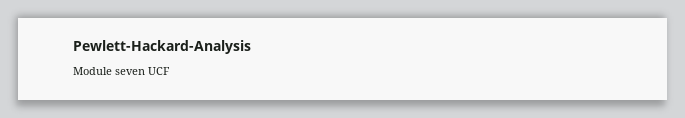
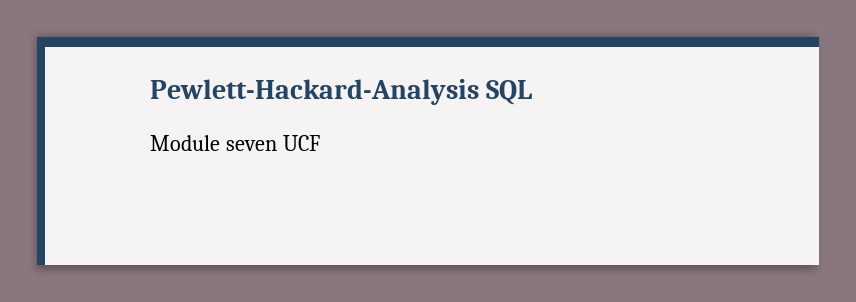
(251, 47) none -> [486,80,533,105] SQL

